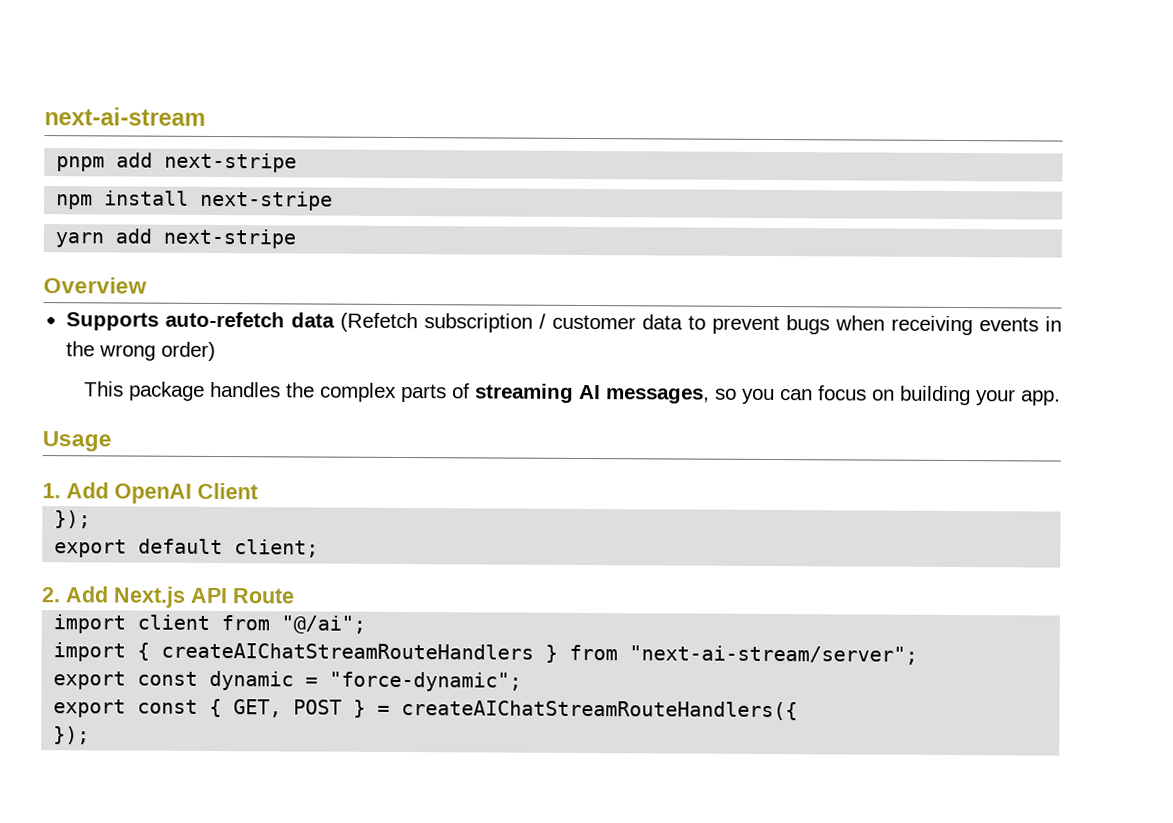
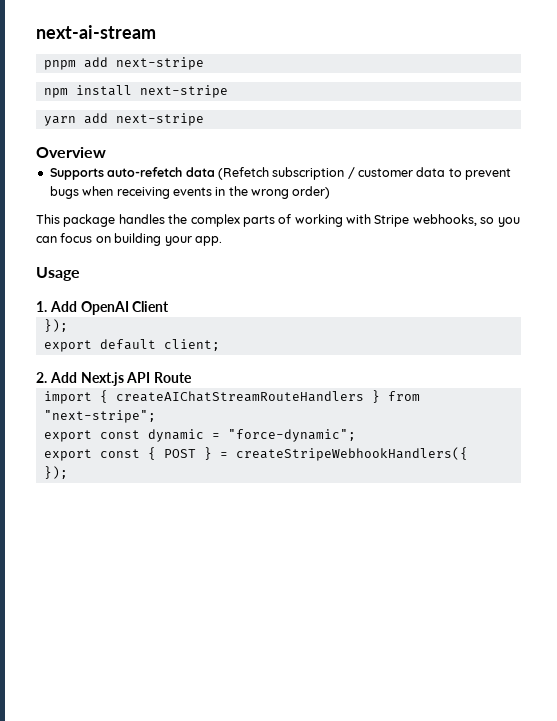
[475,383,711,404] streaming AI messages, -> [294,214,477,227] working with Stripe webhooks,
[53,614,367,634] // import client from "@/ai"; -> (193, 377) none
[629,645,919,665] "next-ai-stream/server"; -> [43,410,156,423] "next-stripe";
[233,699,283,718] GET, -> (156, 453) none
[401,700,799,721] createAIChatStreamRouteHandlers({ -> [235,447,468,461] createStripeWebhookHandlers({

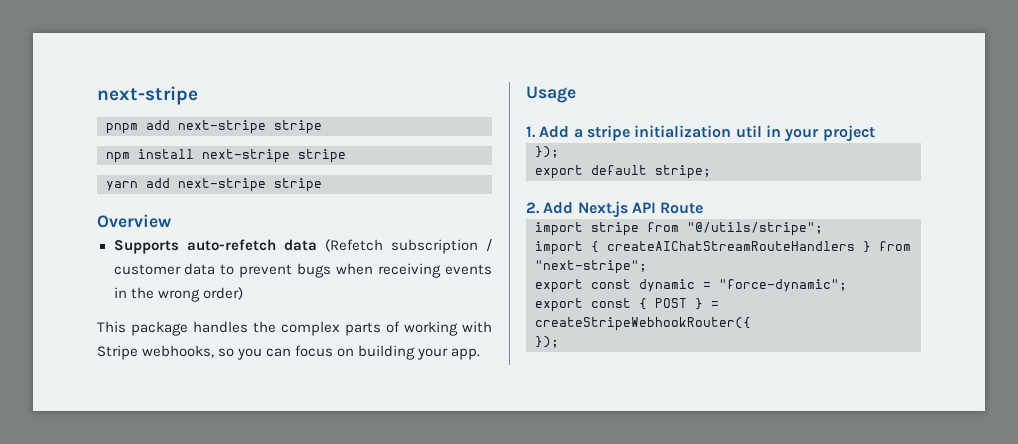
[36,25,156,39] next-ai-stream -> [97,86,198,105] next-stripe
(204, 63) none -> [274,120,322,134] stripe
(228, 91) none -> [298,149,346,163] stripe
(204, 119) none -> [274,178,322,192] stripe
[80,301,170,315] OpenAI Client -> [573,125,875,142] a stripe initialization util in your project
[163,339,220,351] client; -> [655,165,711,179] stripe;
(193, 377) none -> [535,222,823,236] // import stripe from "@/utils/stripe";
[235,447,468,461] createStripeWebhookHandlers({ -> [535,317,751,331] createStripeWebhookRouter({

